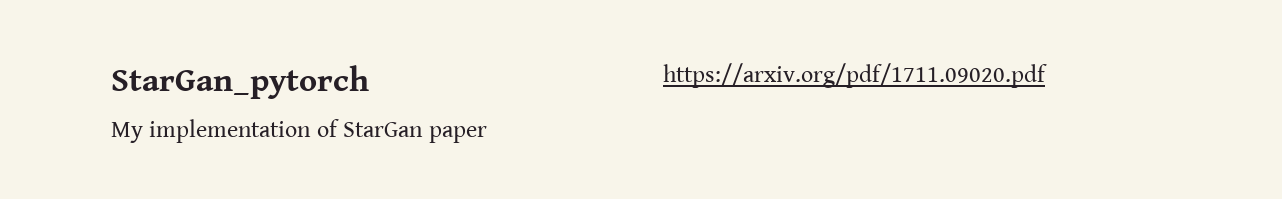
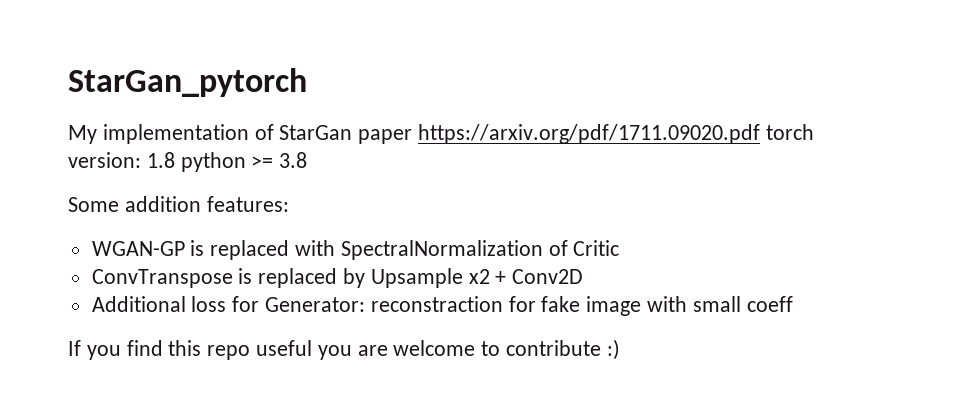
(1047, 75) none -> [765,124,814,140] [68,152,308,172] [68,196,289,212] [91,240,620,260] [91,268,584,288] [91,296,793,316] [68,339,620,360] torch version: 1.8 python >= 3.8 // Some addition features: // WGAN-GP is replaced with SpectralNormalization of Critic // ConvTranspose is replaced by Upsample x2 + Conv2D // Additional loss for Generator: reconstraction for fake image with small coeff // If you find this repo useful you are welcome to contribute :)

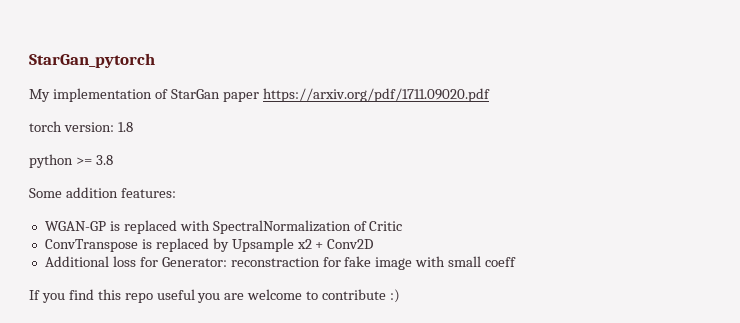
(761, 134) none -> (490, 95) //
(175, 160) none -> (133, 127) //

